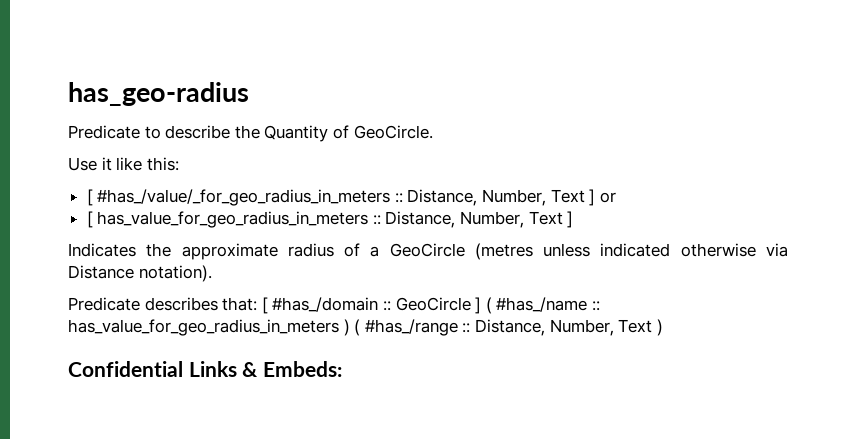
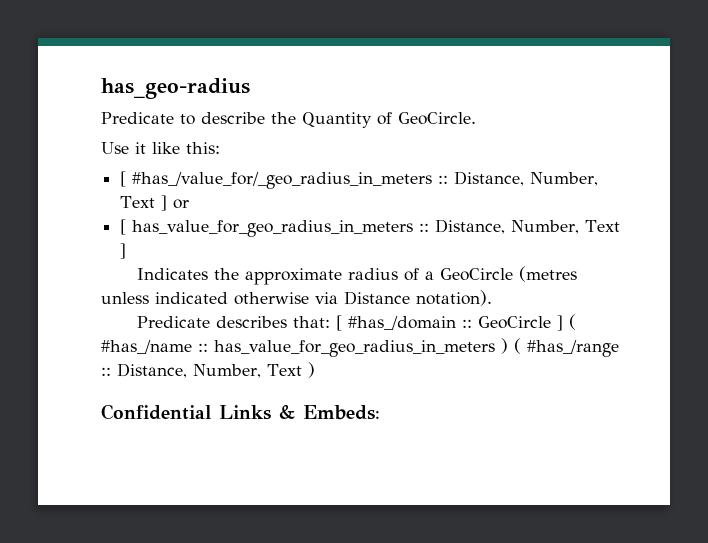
[97,189,391,206] #has_/value/_for_geo_radius_in_meters -> [132,172,433,189] #has_/value_for/_geo_radius_in_meters

